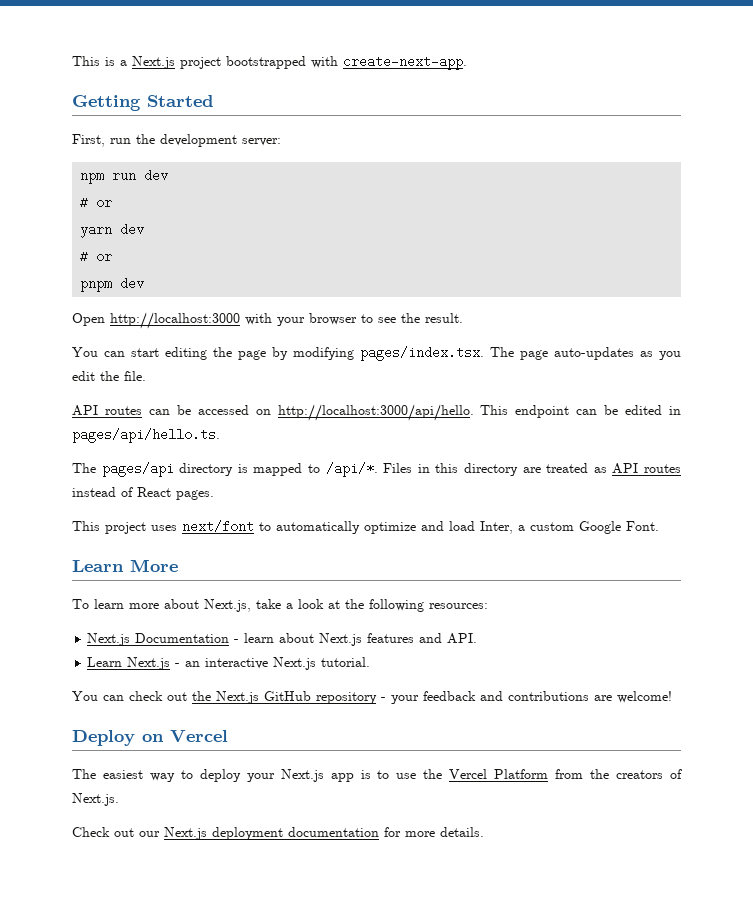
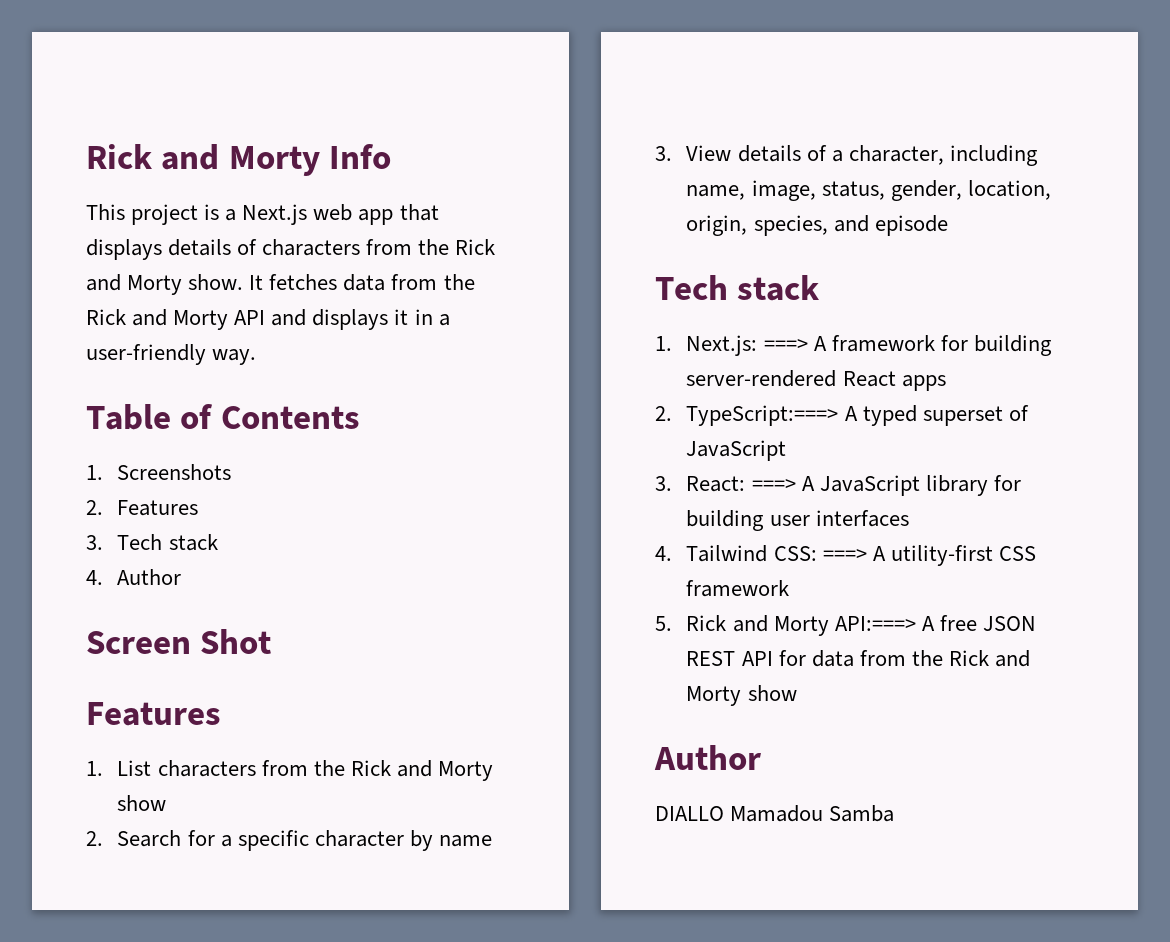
[72,55,467,70] [72,95,213,111] [72,134,281,147] [80,169,169,184] [80,196,113,209] [80,223,145,238] [80,250,113,263] [80,277,145,292] [72,312,463,329] [72,346,681,361] [72,371,146,381] [72,404,681,421] [72,428,220,443] [72,462,682,477] [72,487,214,500] [72,520,659,534] [72,559,178,572] [72,599,488,612] [87,633,478,646] [87,657,371,670] [72,691,672,704] [72,730,228,746] [72,769,683,782] [72,793,119,806] [72,827,484,840] This is a Next.js project bootstrapped with create-next-app. // Getting Started // First, run the development server: // npm run dev // # or // yarn dev // # or // pnpm dev // Open http://localhost:3000 with your browser to see the result. // You can start editing the page by modifying pages/index.tsx. The page auto-updates as you edit the file. // API routes can be accessed on http://localhost:3000/api/hello. This endpoint can be edited in pages/api/hello.ts. // The pages/api directory is mapped to /api/*. Files in this directory are treated as API routes instead of React pages. // This project uses next/font to automatically optimize and load Inter, a custom Google Font. // Learn More // To learn more about Next.js, take a look at the following resources: // Next.js Documentation - learn about Next.js features and API. // Learn Next.js - an interactive Next.js tutorial. // You can check out the Next.js GitHub repository - your feedback and contributions are welcome! // Deploy on Vercel // The easiest way to deploy your Next.js app is to use the Vercel Platform from the creators of Next.js. // Check out our Next.js deployment documentation for more details. -> [86,144,392,176] [86,204,439,225] [86,239,496,260] [86,274,475,295] [86,309,450,330] [86,344,257,365] [86,404,360,430] [86,464,232,480] [86,500,199,516] [86,534,218,551] [86,569,182,585] [86,629,272,654] [86,702,221,726] [86,760,493,781] [117,795,167,811] [86,830,492,851] [655,145,1038,166] [686,180,1051,201] [686,215,948,236] [655,275,820,301] [655,335,1052,356] [686,370,946,391] [655,405,1029,426] [686,440,787,461] [655,475,1021,496] [686,510,909,531] [655,545,1036,566] [686,580,790,597] [655,615,1036,636] [686,650,1030,667] [686,685,797,706] [654,745,761,770] [655,805,895,822] Rick and Morty Info // This project is a Next.js web app that displays details of characters from the Rick and Morty show. It fetches data from the Rick and Morty API and displays it in a user-friendly way. // Table of Contents // 1. Screenshots // 2. Features // 3. Tech stack // 4. Author // Screen Shot // Features // 1. List characters from the Rick and Morty show // 2. Search for a specific character by name // 3. View details of a character, including name, image, status, gender, location, origin, species, and episode // Tech stack // 1. Next.js: ===> A framework for building server-rendered React apps // 2. TypeScript:===> A typed superset of JavaScript // 3. React: ===> A JavaScript library for building user interfaces // 4. Tailwind CSS: ===> A utility-first CSS framework // 5. Rick and Morty API:===> A free JSON REST API for data from the Rick and Morty show // Author // DIALLO Mamadou Samba

